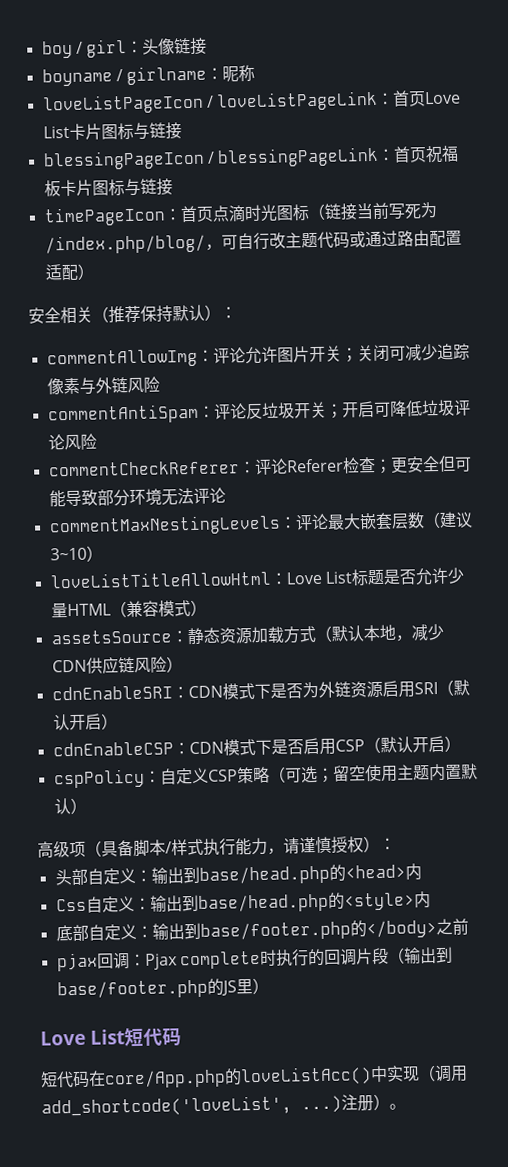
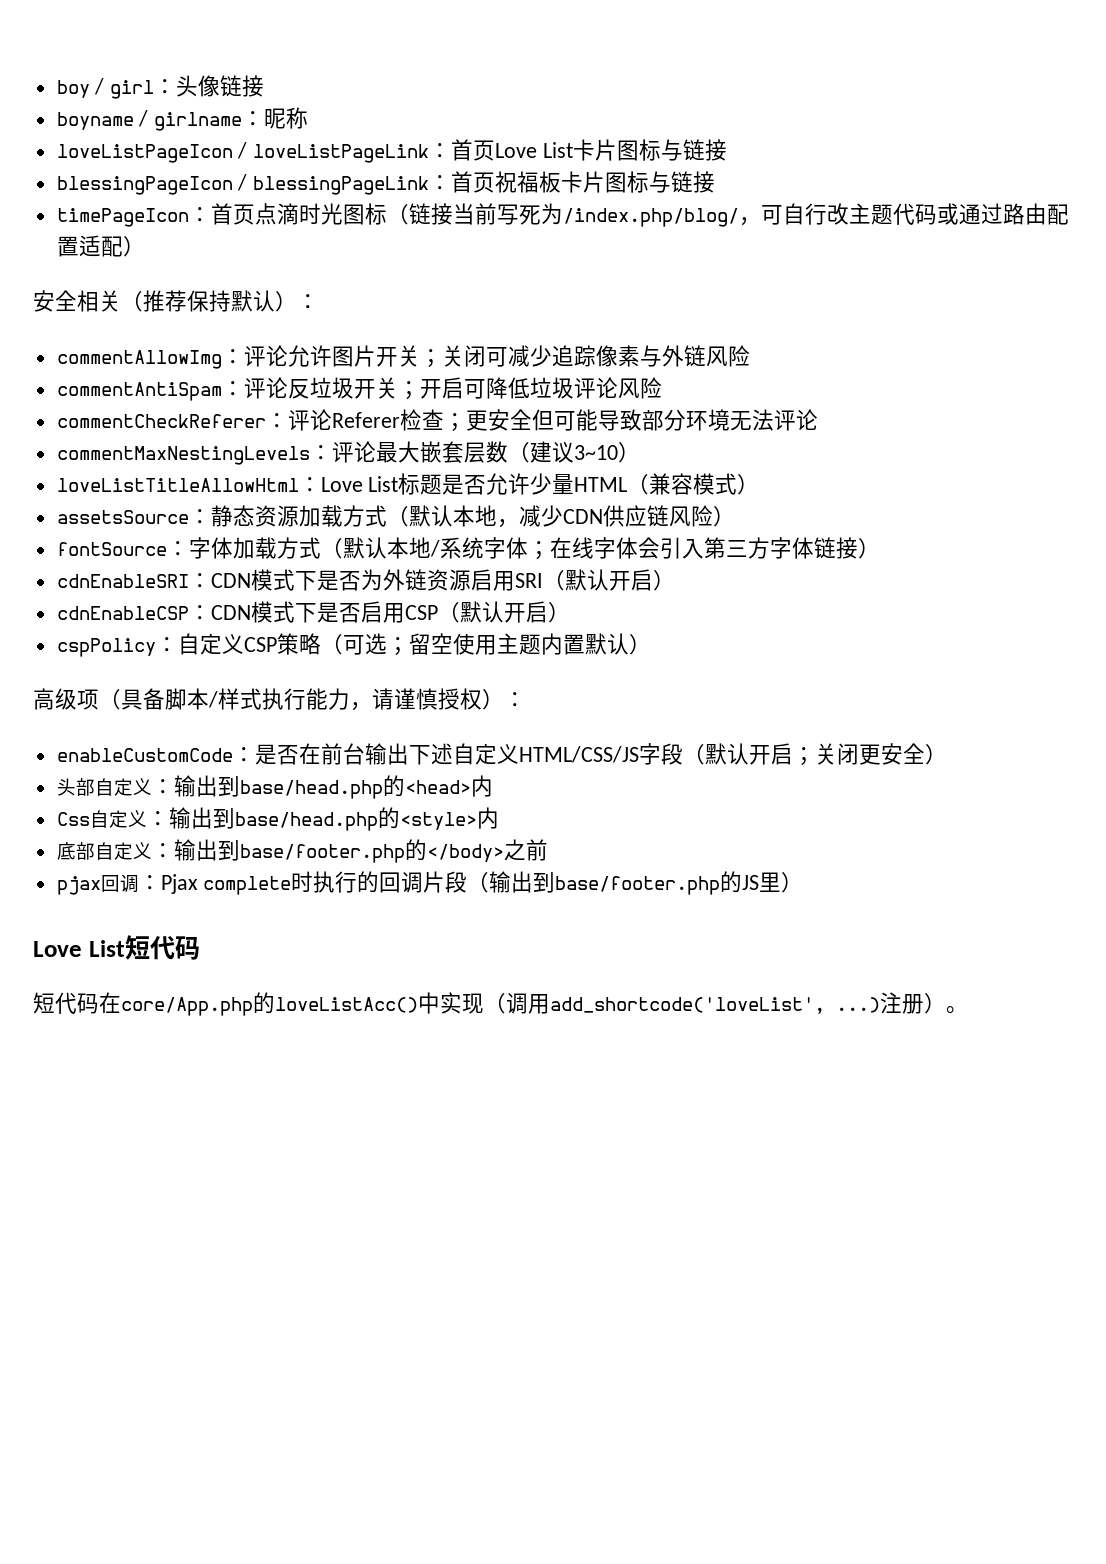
(183, 664) none -> [56,537,880,560] // fontSource：字体加载方式（默认本地/系统字体；在线字体会引入第三方字体链接）
(396, 843) none -> [56,743,947,766] // enableCustomCode：是否在前台输出下述自定义HTML/CSS/JS字段（默认开启；关闭更安全）

